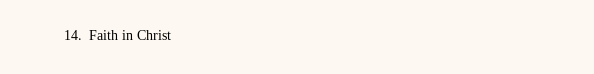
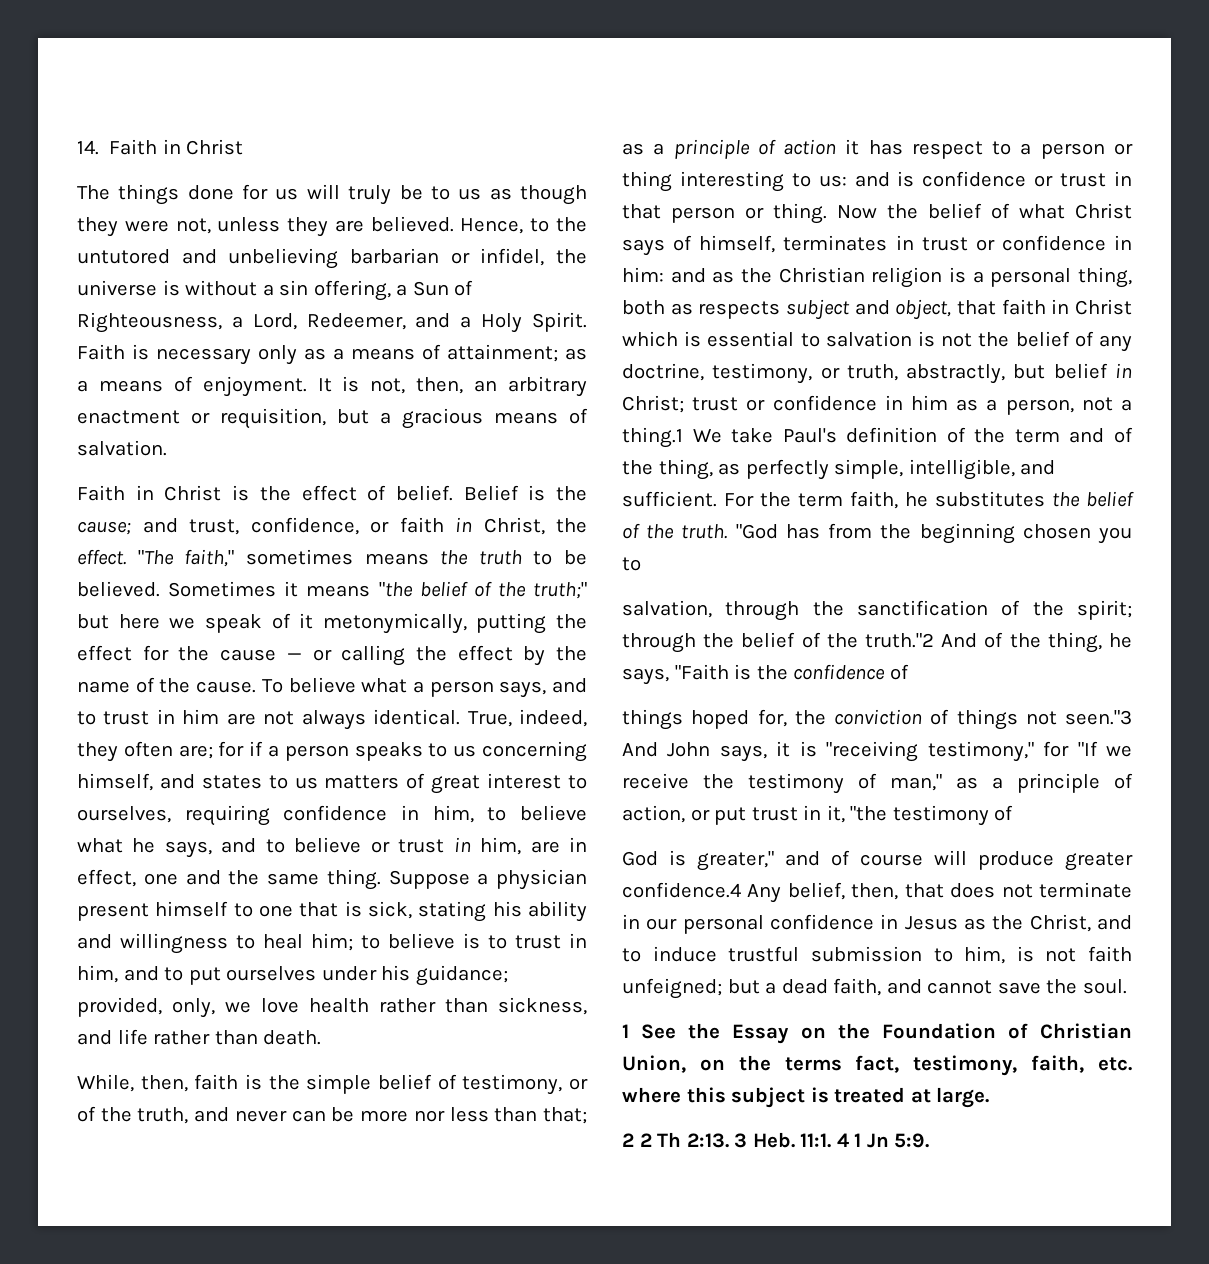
(171, 35) none -> [77,184,588,205] [77,216,587,237] [77,248,588,269] [77,280,474,301] [77,312,587,333] [77,344,587,365] [77,376,588,397] [77,408,588,429] [77,440,167,456] [77,485,587,501] [77,517,587,535] [77,549,587,567] [77,581,587,599] [77,613,587,634] [77,645,587,666] [77,677,587,698] [77,709,587,730] [77,741,588,762] [77,773,588,794] [77,805,588,826] [77,837,587,858] [77,869,587,890] [77,901,587,922] [77,933,587,954] [77,965,508,986] [77,997,587,1018] [77,1029,322,1045] [77,1074,588,1095] [77,1106,588,1124] [622,139,1133,159] [622,171,1132,192] [622,203,1132,224] [622,235,1132,256] [622,267,1132,288] [622,299,1132,320] [622,331,1132,352] [622,363,1132,384] [622,395,1132,415] [622,427,1133,448] [622,459,1056,480] [622,491,1134,509] [622,523,1132,544] [622,557,641,571] [622,600,1132,621] [622,632,1132,653] [622,664,909,685] [622,709,1132,730] [622,741,1132,762] [622,773,1133,794] [622,805,1014,826] [622,850,1133,871] [622,882,1132,903] [622,914,1132,934] [622,946,1132,964] [622,978,1127,999] [622,1023,1132,1044] [622,1055,1132,1076] [622,1087,990,1108] [622,1132,930,1148] // The things done for us will truly be to us as though they were not, unless they are believed. Hence, to the untutored and unbelieving barbarian or infidel, the universe is without a sin offering, a Sun of Righteousness, a Lord, Redeemer, and a Holy Spirit. Faith is necessary only as a means of attainment; as a means of enjoyment. It is not, then, an arbitrary enactment or requisition, but a gracious means of salvation. // Faith in Christ is the effect of belief. Belief is the cause; and trust, confidence, or faith in Christ, the effect. "The faith," sometimes means the truth to be believed. Sometimes it means "the belief of the truth;" but here we speak of it metonymically, putting the effect for the cause — or calling the effect by the name of the cause. To believe what a person says, and to trust in him are not always identical. True, indeed, they often are; for if a person speaks to us concerning himself, and states to us matters of great interest to ourselves, requiring confidence in him, to believe what he says, and to believe or trust in him, are in effect, one and the same thing. Suppose a physician present himself to one that is sick, stating his ability and willingness to heal him; to believe is to trust in him, and to put ourselves under his guidance; provided, only, we love health rather than sickness, and life rather than death. // While, then, faith is the simple belief of testimony, or of the truth, and never can be more nor less than that; as a principle of action it has respect to a person or thing interesting to us: and is confidence or trust in that person or thing. Now the belief of what Christ says of himself, terminates in trust or confidence in him: and as the Christian religion is a personal thing, both as respects subject and object, that faith in Christ which is essential to salvation is not the belief of any doctrine, testimony, or truth, abstractly, but belief in Christ; trust or confidence in him as a person, not a thing.1 We take Paul's definition of the term and of the thing, as perfectly simple, intelligible, and sufficient. For the term faith, he substitutes the belief of the truth. "God has from the beginning chosen you to // salvation, through the sanctification of the spirit; through the belief of the truth."2 And of the thing, he says, "Faith is the confidence of // things hoped for, the conviction of things not seen."3 And John says, it is "receiving testimony," for "If we receive the testimony of man," as a principle of action, or put trust in it, "the testimony of // God is greater," and of course will produce greater confidence.4 Any belief, then, that does not terminate in our personal confidence in Jesus as the Christ, and to induce trustful submission to him, is not faith unfeigned; but a dead faith, and cannot save the soul. // 1 See the Essay on the Foundation of Christian Union, on the terms fact, testimony, faith, etc. where this subject is treated at large. // 2 2 Th 2:13. 3 Heb. 11:1. 4 1 Jn 5:9.

